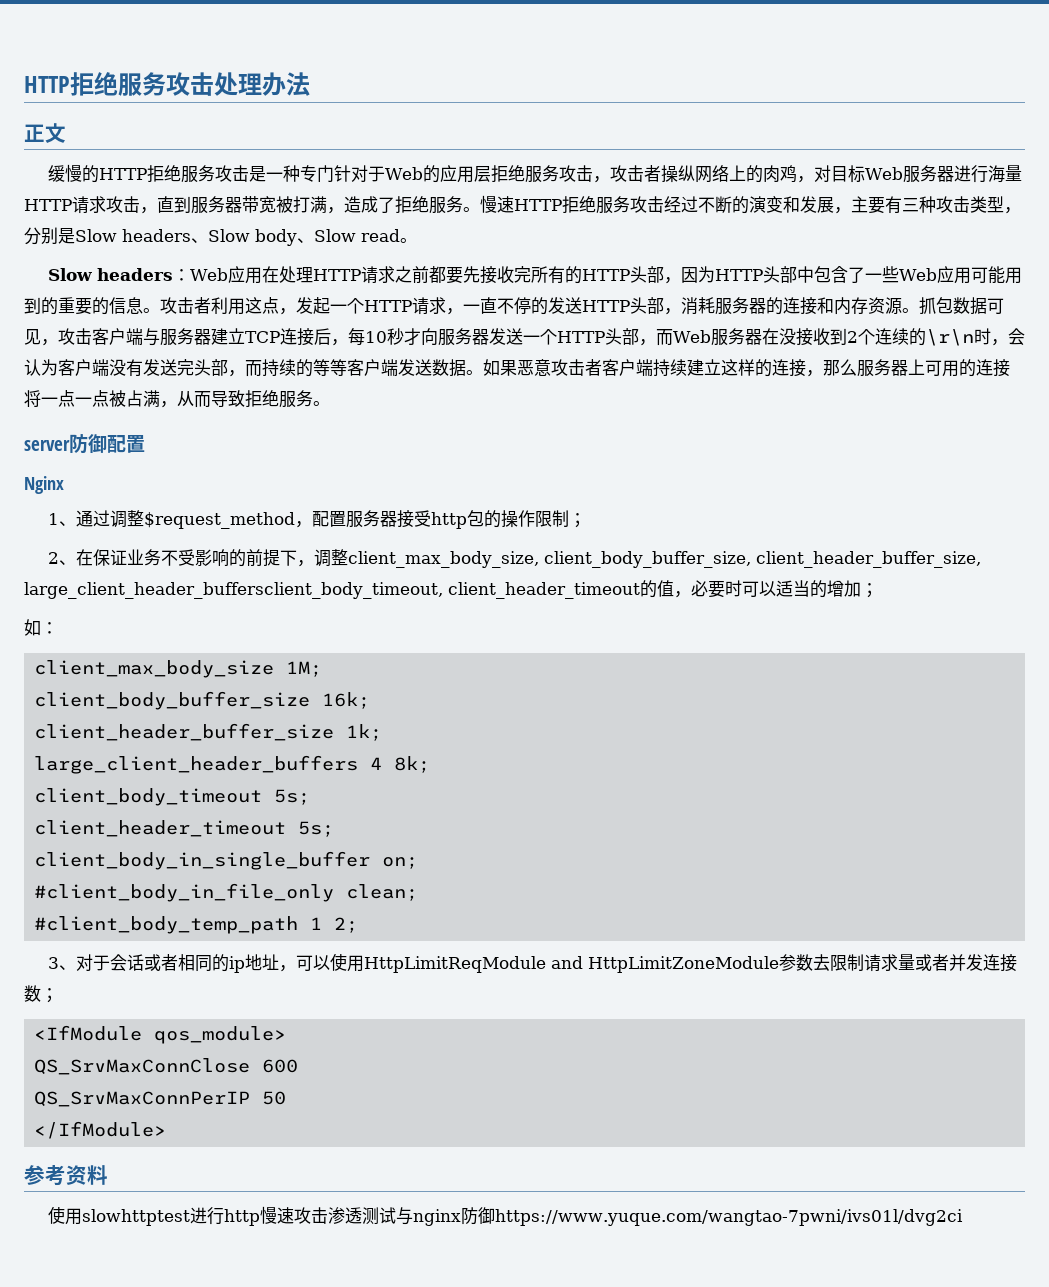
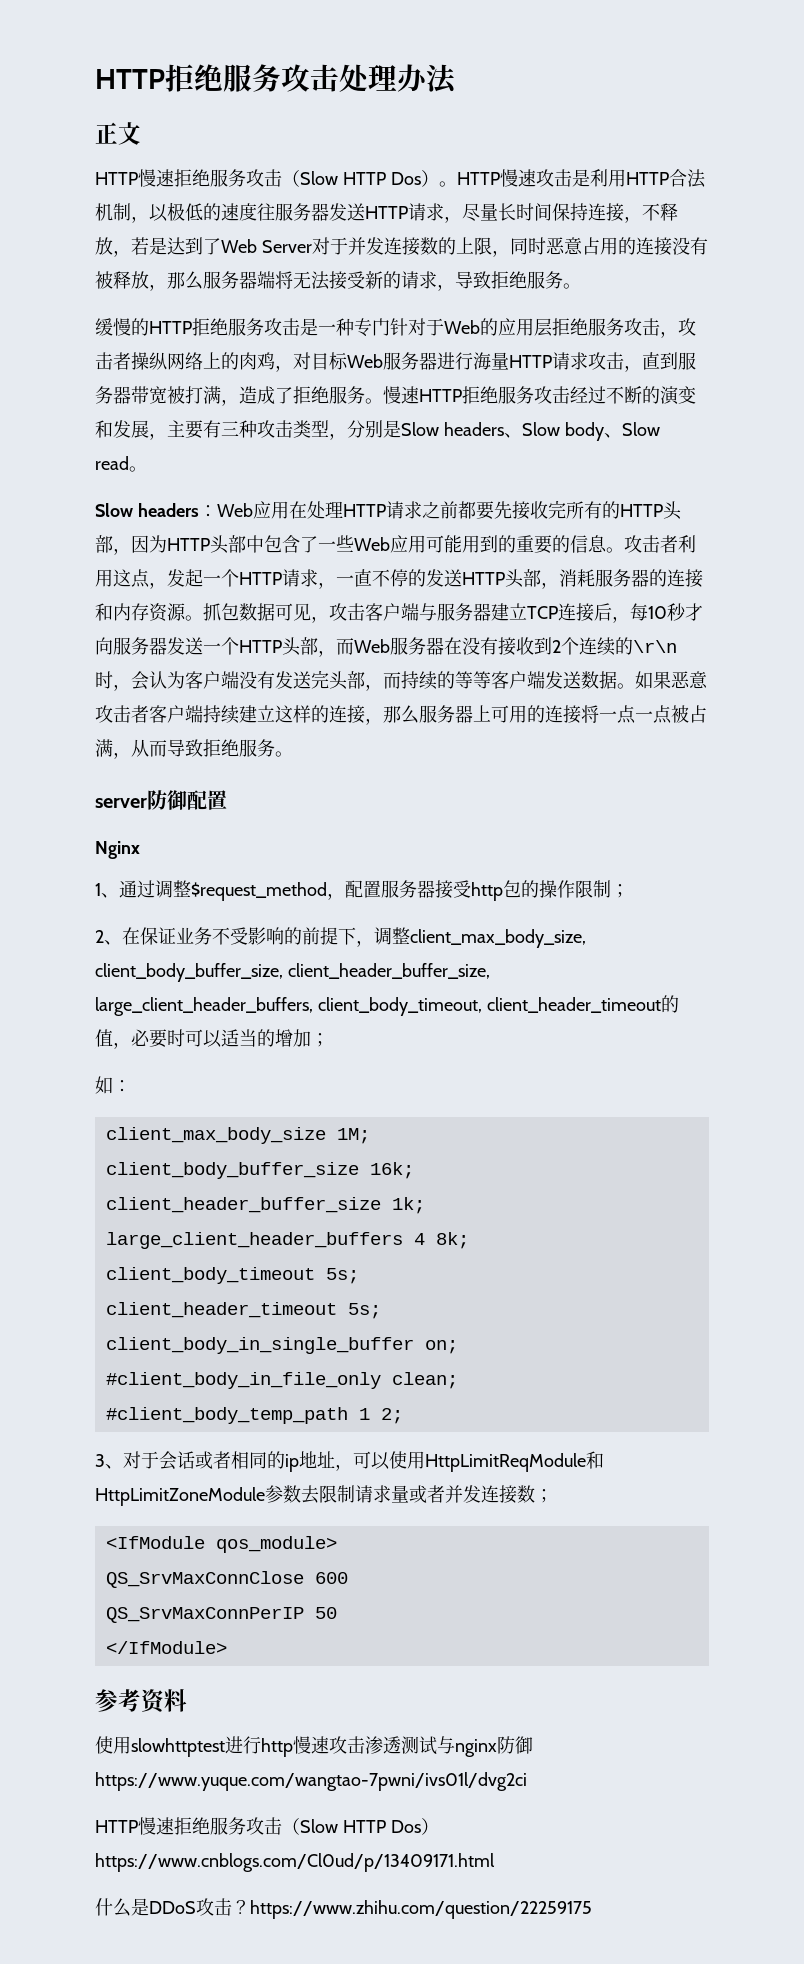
(66, 133) none -> [95,169,706,188] [95,202,678,223] [95,237,708,257] [95,271,581,291] // HTTP慢速拒绝服务攻击（Slow HTTP Dos）。HTTP慢速攻击是利用HTTP合法机制，以极低的速度往服务器发送HTTP请求，尽量长时间保持连接，不释放，若是达到了Web Server对于并发连接数的上限，同时恶意占用的连接没有被释放，那么服务器端将无法接受新的请求，导致拒绝服务。
(796, 336) none -> [480,637,498,655] 有
[24,582,443,599] large_client_header_buffersclient_body_timeout, -> [95,997,482,1016] large_client_header_buffers, client_body_timeout,
[550,956,583,969] and -> [586,1451,604,1469] 和
(963, 1217) none -> [95,1817,439,1835] [95,1853,495,1872] [95,1898,592,1919] // HTTP慢速拒绝服务攻击（Slow HTTP Dos）https://www.cnblogs.com/Cl0ud/p/13409171.html // 什么是DDoS攻击？https://www.zhihu.com/question/22259175

